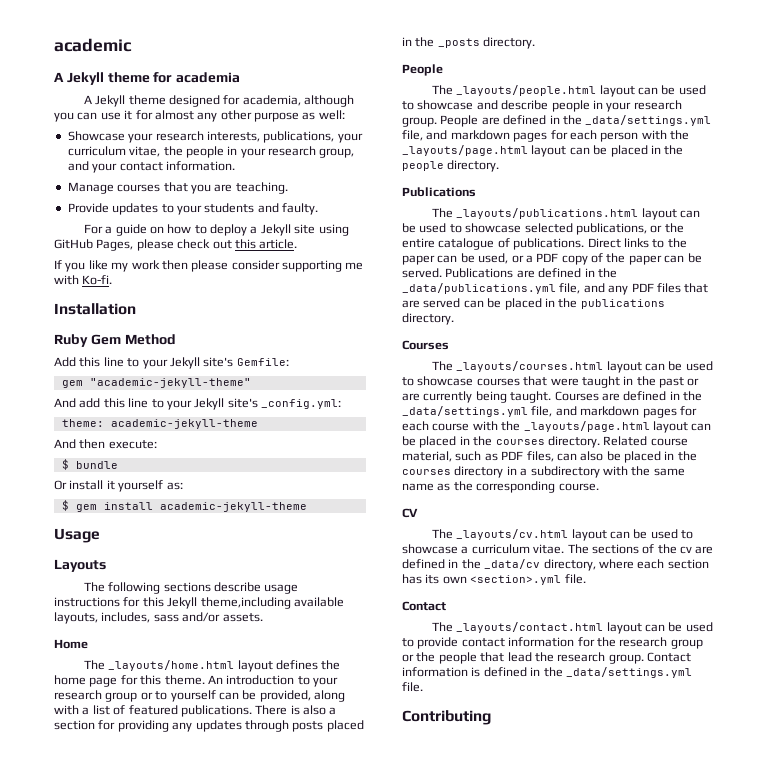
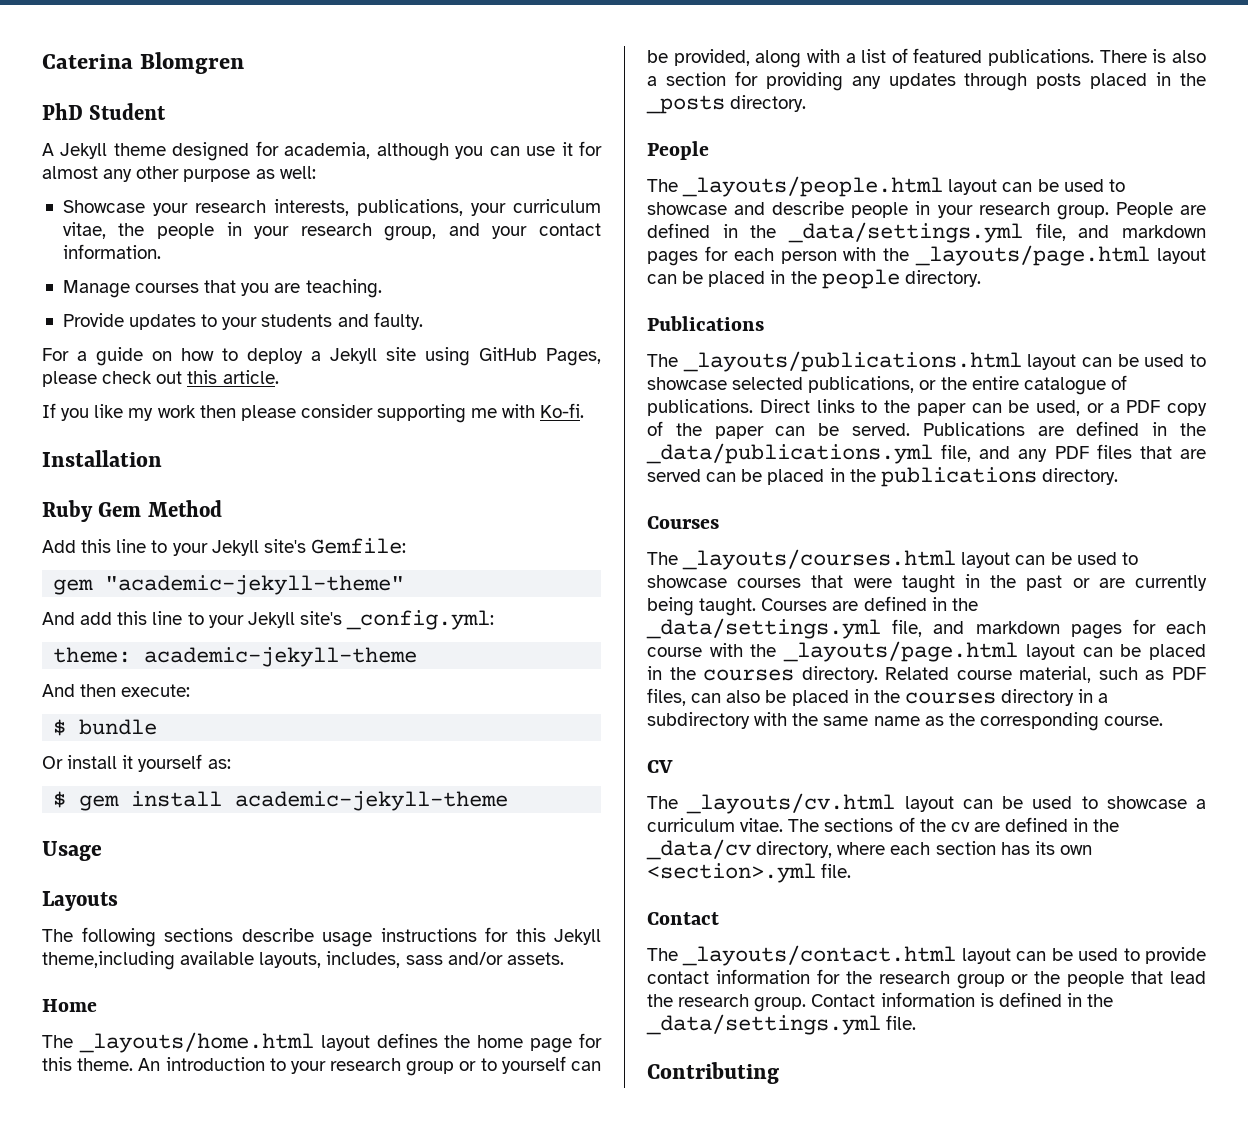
[54,38,132,52] [54,72,241,85] academic // A Jekyll theme for academia -> [42,52,245,74] [42,103,167,120] Caterina Blomgren // PhD Student

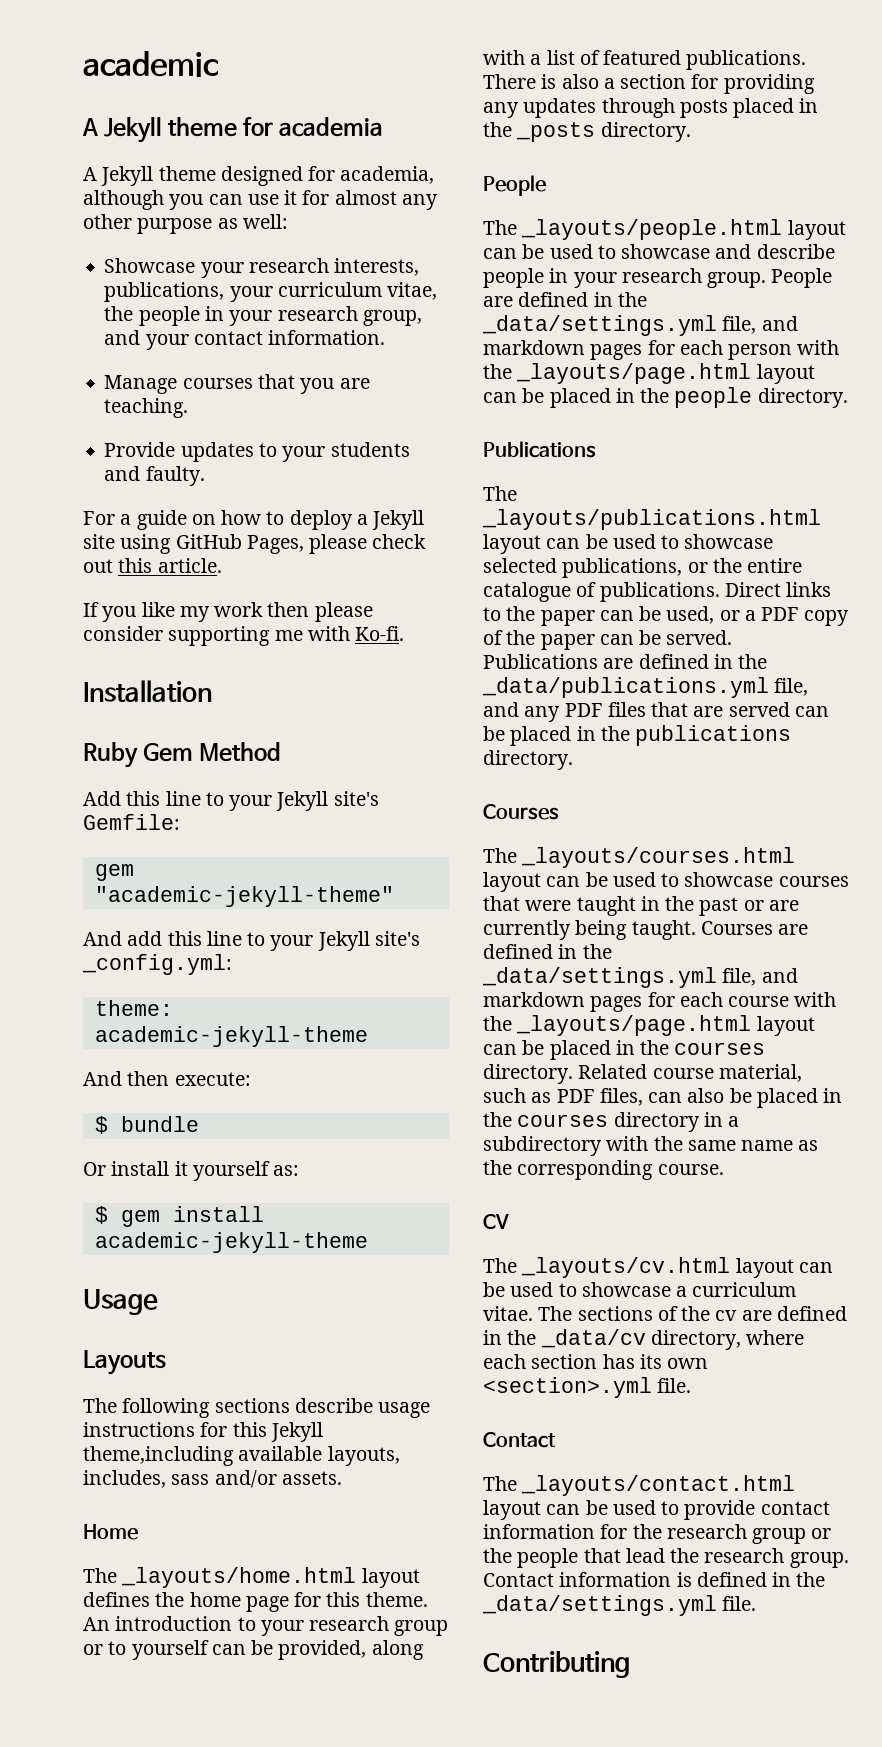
[42,52,245,74] [42,103,167,120] Caterina Blomgren // PhD Student -> [83,51,219,77] [82,116,384,143] academic // A Jekyll theme for academia

